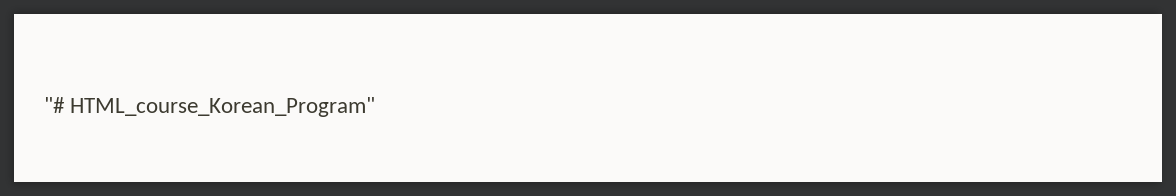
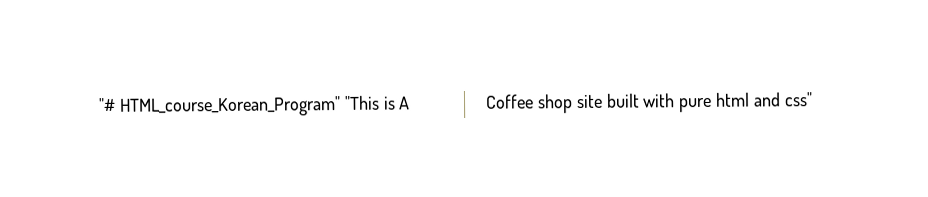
(376, 107) none -> [343,92,813,114] "This is A Coffee shop site built with pure html and css"

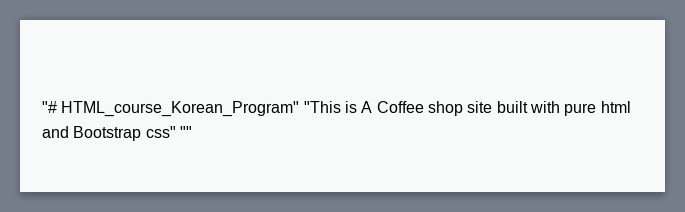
[783,92,813,107] css" -> [73,126,192,141] Bootstrap css" ""

